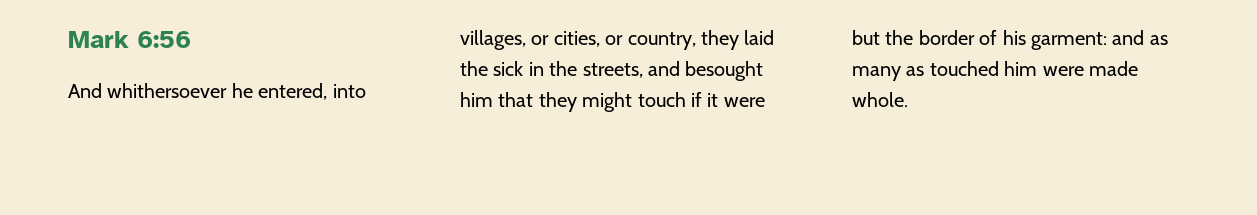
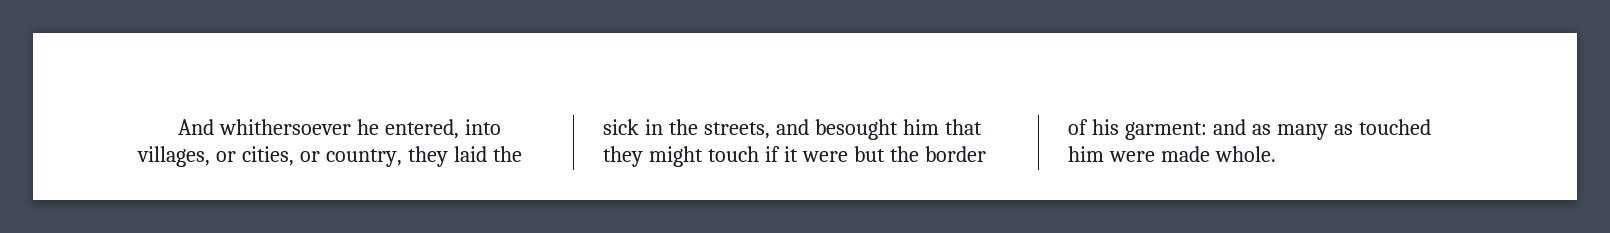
[68,31,191,48] Mark 6:56 // -> (178, 127) none

